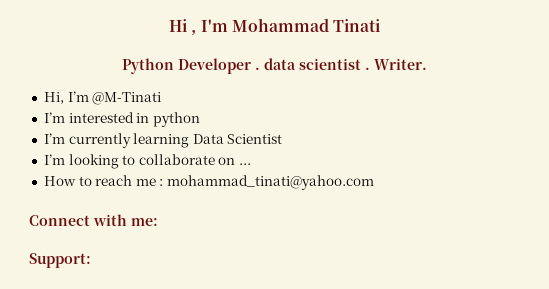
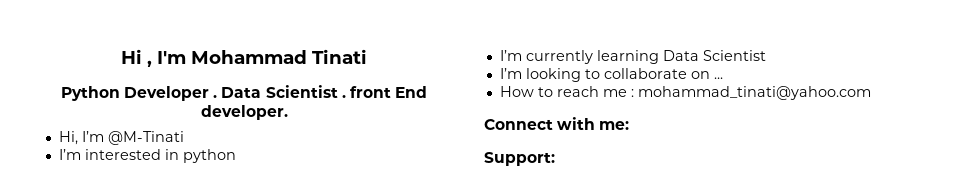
[264,58,427,70] data scientist . Writer. -> [221,85,428,98] [200,105,288,120] Data Scientist . front End developer.

